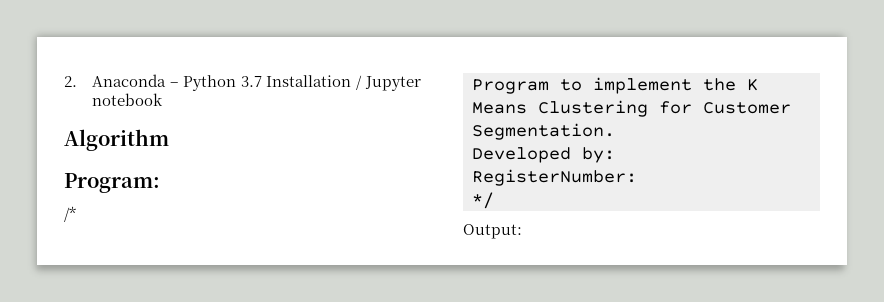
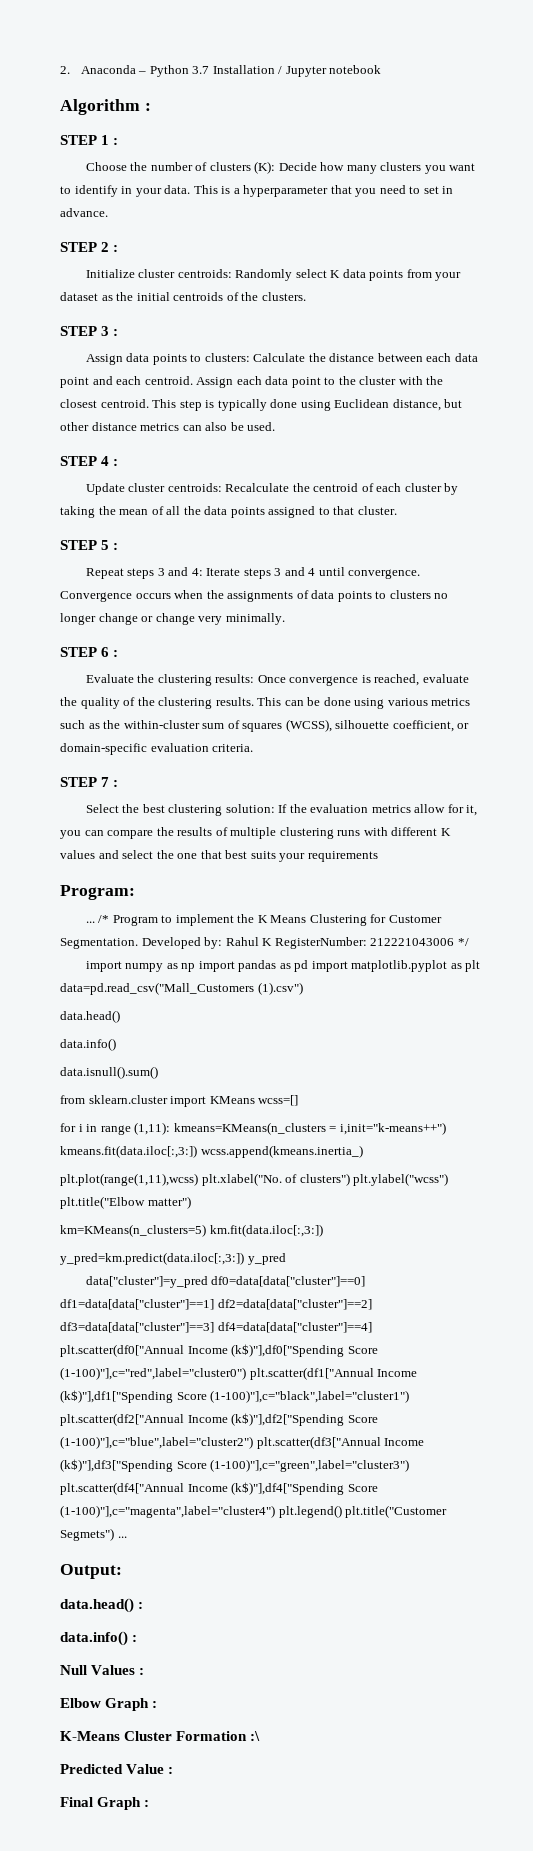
(169, 140) none -> [144,103,151,111] [60,135,119,145] [85,161,476,174] [60,185,454,197] [60,208,108,217] [60,242,119,252] [85,269,462,281] [60,292,306,301] [60,326,119,336] [85,353,478,365] [60,376,444,388] [60,399,463,411] [60,422,276,431] [60,456,119,466] [85,483,459,495] [60,506,397,518] [60,540,119,550] [85,567,421,579] [60,590,449,602] [60,613,285,625] [60,647,119,657] [85,674,469,686] [60,697,471,709] [60,719,470,732] [60,743,254,755] [60,777,119,787] [85,804,478,816] [60,827,451,839] [60,850,378,862] : // STEP 1 : // Choose the number of clusters (K): Decide how many clusters you want to identify in your data. This is a hyperparameter that you need to set in advance. // STEP 2 : // Initialize cluster centroids: Randomly select K data points from your dataset as the initial centroids of the clusters. // STEP 3 : // Assign data points to clusters: Calculate the distance between each data point and each centroid. Assign each data point to the cluster with the closest centroid. This step is typically done using Euclidean distance, but other distance metrics can also be used. // STEP 4 : // Update cluster centroids: Recalculate the centroid of each cluster by taking the mean of all the data points assigned to that cluster. // STEP 5 : // Repeat steps 3 and 4: Iterate steps 3 and 4 until convergence. Convergence occurs when the assignments of data points to clusters no longer change or change very minimally. // STEP 6 : // Evaluate the clustering results: Once convergence is reached, evaluate the quality of the clustering results. This can be done using various metrics such as the within-cluster sum of squares (WCSS), silhouette coefficient, or domain-specific evaluation criteria. // STEP 7 : // Select the best clustering solution: If the evaluation metrics allow for it, you can compare the results of multiple clustering runs with different K values and select the one that best suits your requirements
(160, 183) none -> [85,921,95,923] ...
(76, 214) // -> (110, 919) none
(615, 131) // -> (138, 943) none
(615, 155) // -> [225,937,273,946] Rahul K
(637, 177) // -> [370,938,455,946] 212221043006
[463,224,522,239] Output: -> [85,960,481,972] [60,982,303,995] [60,1010,120,1023] [60,1038,116,1051] [60,1066,158,1079] [60,1095,299,1107] [60,1122,446,1135] [60,1145,363,1158] [60,1173,449,1186] [60,1196,191,1209] [60,1224,323,1237] [60,1252,286,1265] [85,1276,366,1288] [60,1299,372,1310] [60,1322,372,1333] [60,1344,378,1357] [60,1367,418,1380] [60,1390,410,1403] [60,1413,378,1426] [60,1436,425,1449] [60,1459,410,1472] [60,1482,378,1495] [60,1505,448,1518] [60,1528,127,1541] [60,1564,122,1579] [60,1598,144,1613] [60,1631,138,1646] [60,1665,145,1675] [60,1698,158,1711] [60,1731,261,1741] [60,1764,174,1774] [60,1797,150,1810] import numpy as np import pandas as pd import matplotlib.pyplot as plt data=pd.read_csv("Mall_Customers (1).csv") // data.head() // data.info() // data.isnull().sum() // from sklearn.cluster import KMeans wcss=[] // for i in range (1,11): kmeans=KMeans(n_clusters = i,init="k-means++") kmeans.fit(data.iloc[:,3:]) wcss.append(kmeans.inertia_) // plt.plot(range(1,11),wcss) plt.xlabel("No. of clusters") plt.ylabel("wcss") plt.title("Elbow matter") // km=KMeans(n_clusters=5) km.fit(data.iloc[:,3:]) // y_pred=km.predict(data.iloc[:,3:]) y_pred // data["cluster"]=y_pred df0=data[data["cluster"]==0] df1=data[data["cluster"]==1] df2=data[data["cluster"]==2] df3=data[data["cluster"]==3] df4=data[data["cluster"]==4] plt.scatter(df0["Annual Income (k$)"],df0["Spending Score (1-100)"],c="red",label="cluster0") plt.scatter(df1["Annual Income (k$)"],df1["Spending Score (1-100)"],c="black",label="cluster1") plt.scatter(df2["Annual Income (k$)"],df2["Spending Score (1-100)"],c="blue",label="cluster2") plt.scatter(df3["Annual Income (k$)"],df3["Spending Score (1-100)"],c="green",label="cluster3") plt.scatter(df4["Annual Income (k$)"],df4["Spending Score (1-100)"],c="magenta",label="cluster4") plt.legend() plt.title("Customer Segmets") ... // Output: // data.head() : // data.info() : // Null Values : // Elbow Graph : // K-Means Cluster Formation :\ // Predicted Value : // Final Graph :

